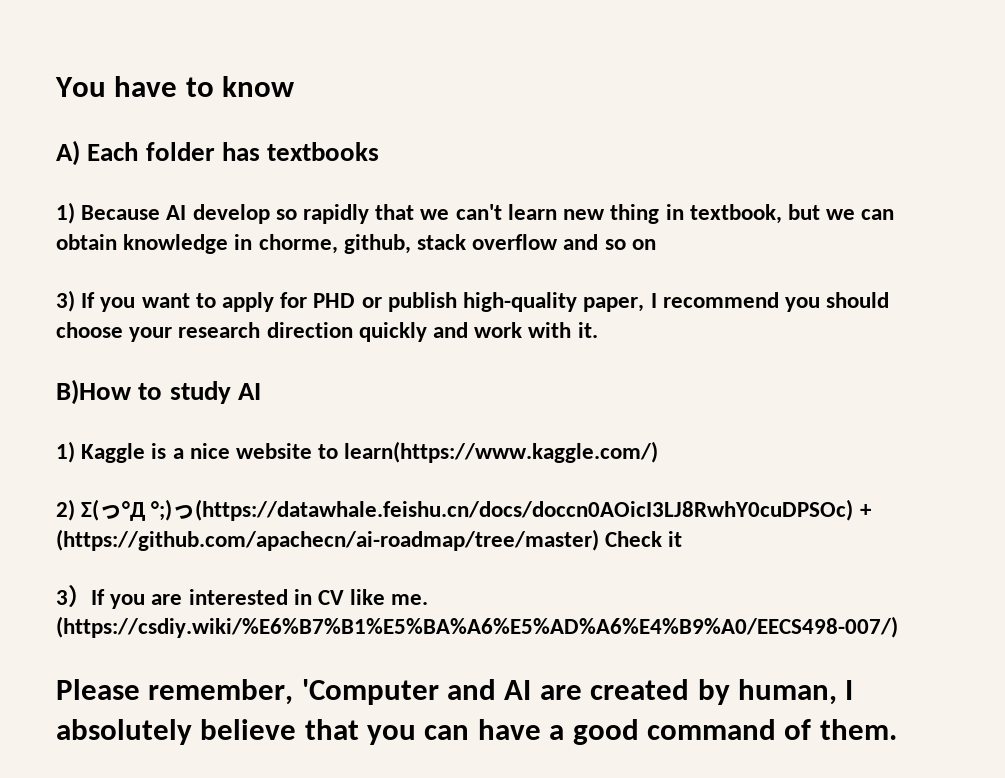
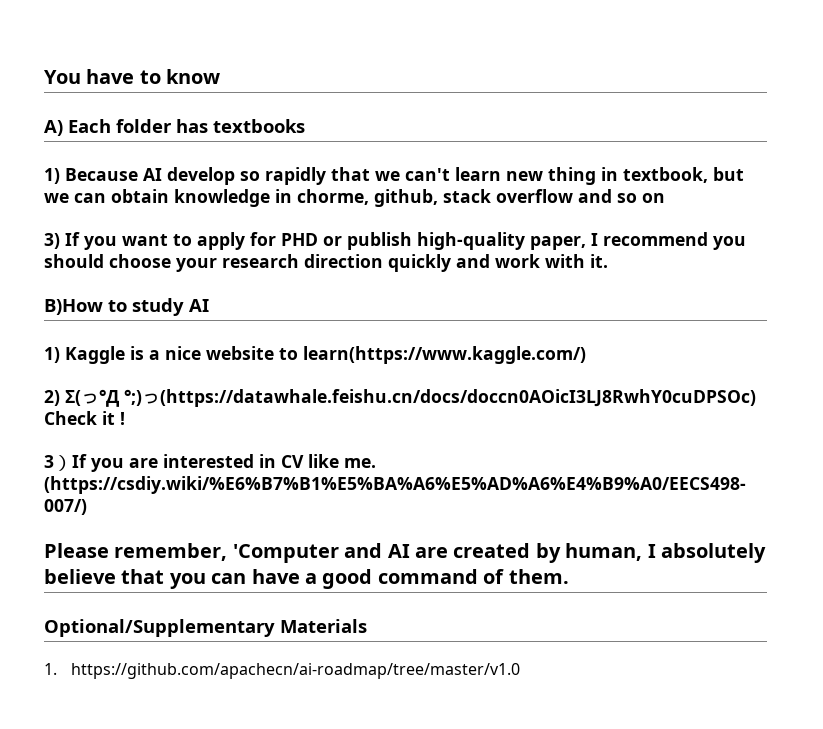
[859,504,872,517] [56,529,599,551] + (https://github.com/apachecn/ai-roadmap/tree/master) -> (756, 398) none
(683, 539) none -> [120,412,125,425] !
(897, 729) none -> [44,619,367,637] [44,663,520,679] // Optional/Supplementary Materials // 1. https://github.com/apachecn/ai-roadmap/tree/master/v1.0

